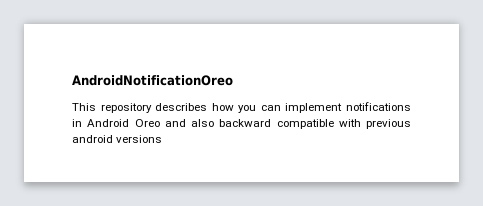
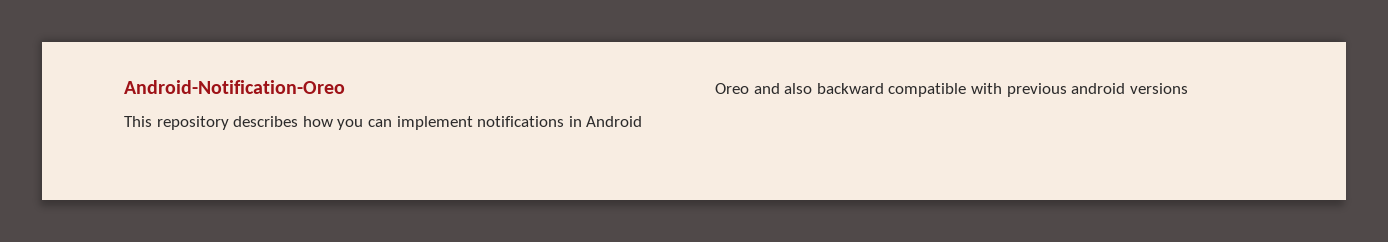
[72,75,233,86] AndroidNotificationOreo -> [124,80,345,94] Android-Notification-Oreo

